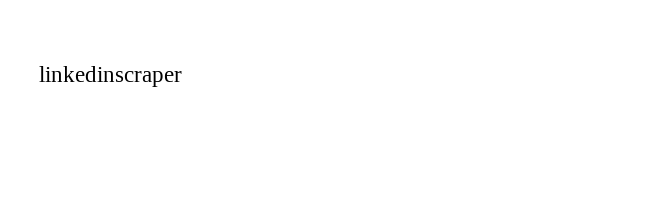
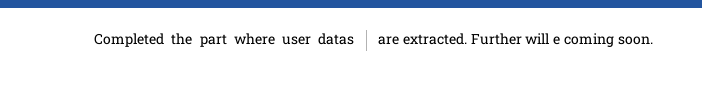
[39,66,182,87] linkedinscraper -> [94,33,653,47] Completed the part where user datas are extracted. Further will e coming soon.

